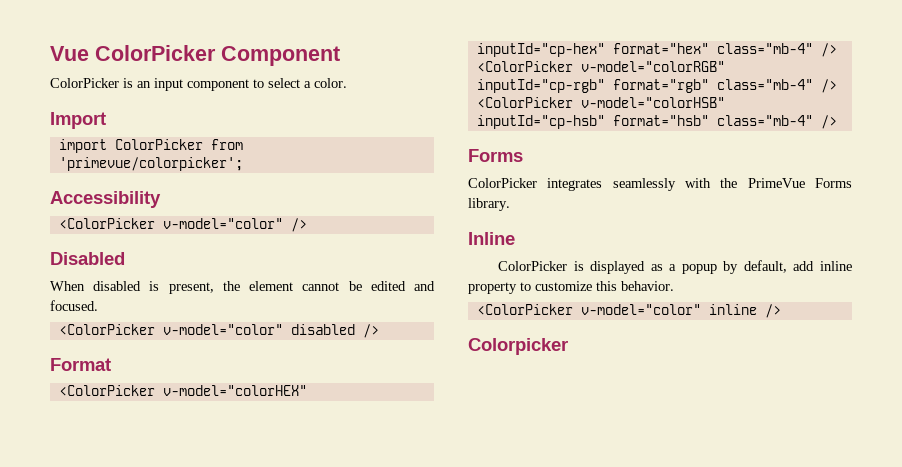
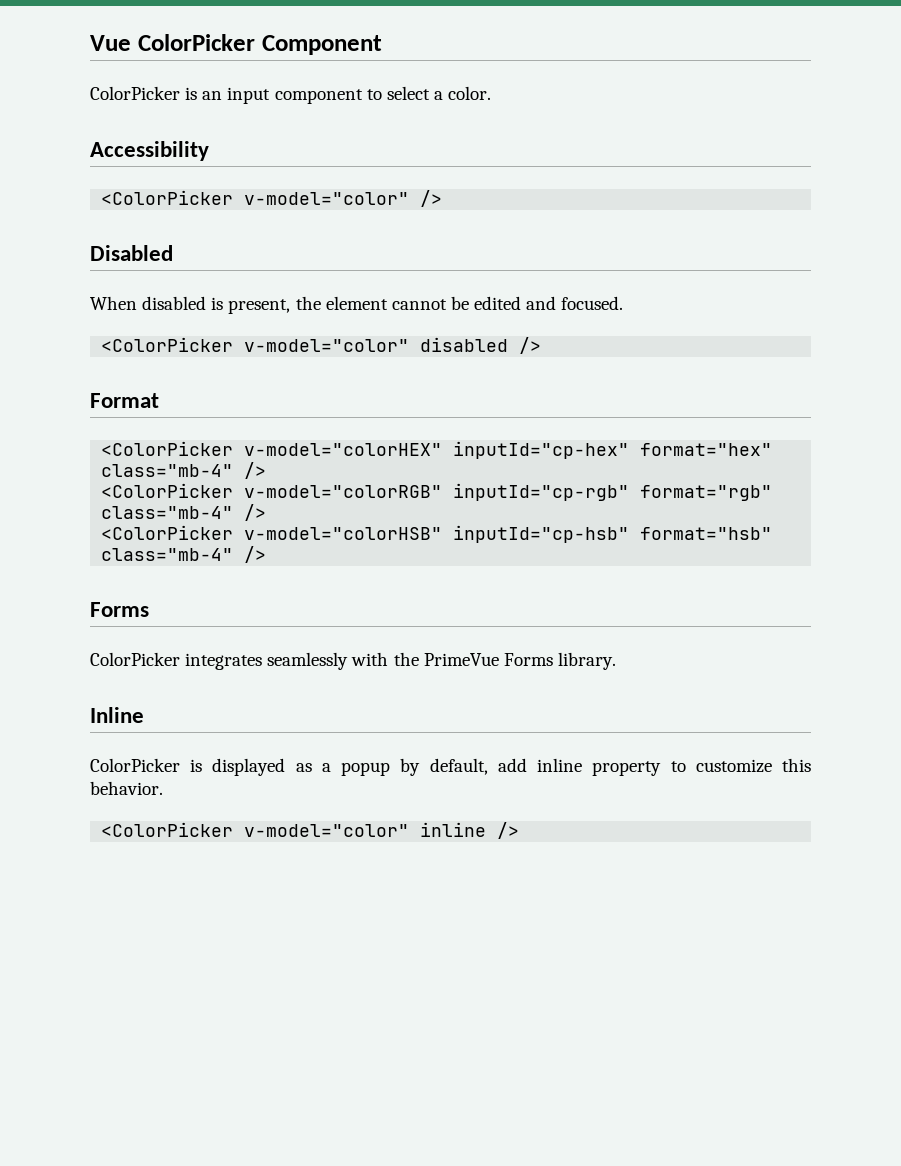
[50,112,106,129] [58,139,243,153] [58,157,243,171] // Import // import ColorPicker from 'primevue/colorpicker'; -> (492, 93) none
[468,338,568,355] // Colorpicker -> (520, 830) none

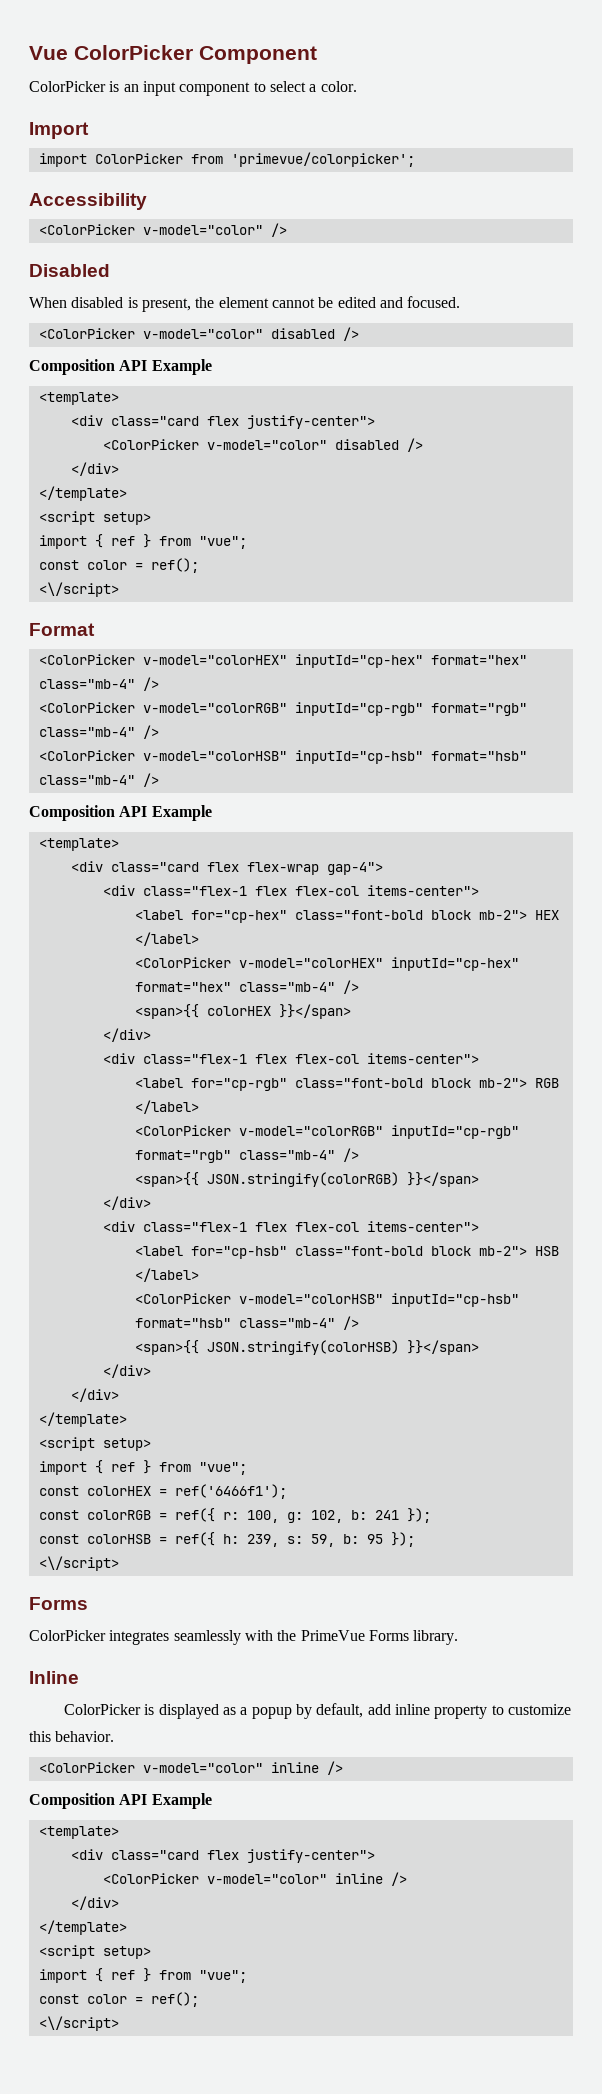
(492, 93) none -> [29,122,89,139] [38,152,415,167] // Import // import ColorPicker from 'primevue/colorpicker';
(542, 345) none -> [29,359,212,375] [38,392,119,405] [70,415,375,429] [102,438,423,452] [70,462,119,476] [38,486,127,501] [38,511,151,525] [38,534,247,549] [38,558,199,573] [38,582,119,597] // Composition API Example // <template> // <div class="card flex justify-center"> // <ColorPicker v-model="color" disabled /> // </div> // </template> // <script setup> // import { ref } from "vue"; // const color = ref(); // <\/script>
(267, 554) none -> [29,805,212,821] [38,838,119,851] [70,861,383,875] [102,885,479,896] [134,910,559,923] [134,932,199,946] [134,957,519,971] [134,980,359,994] [134,1004,351,1019] [102,1028,151,1042] [102,1053,479,1064] [134,1078,559,1091] [134,1100,199,1114] [134,1125,519,1139] [134,1148,359,1163] [134,1172,479,1187] [102,1196,151,1210] [102,1221,479,1232] [134,1246,559,1259] [134,1268,199,1282] [134,1293,519,1307] [134,1316,359,1330] [134,1340,479,1355] [102,1364,151,1378] [70,1388,119,1402] [38,1412,127,1427] [38,1437,151,1451] [38,1460,247,1475] [38,1484,287,1499] [38,1508,431,1523] [38,1532,415,1547] [38,1556,119,1571] // Composition API Example // <template> // <div class="card flex flex-wrap gap-4"> // <div class="flex-1 flex flex-col items-center"> // <label for="cp-hex" class="font-bold block mb-2"> HEX </label> // <ColorPicker v-model="colorHEX" inputId="cp-hex" format="hex" class="mb-4" /> // <span>{{ colorHEX }}</span> // </div> // <div class="flex-1 flex flex-col items-center"> // <label for="cp-rgb" class="font-bold block mb-2"> RGB </label> // <ColorPicker v-model="colorRGB" inputId="cp-rgb" format="rgb" class="mb-4" /> // <span>{{ JSON.stringify(colorRGB) }}</span> // </div> // <div class="flex-1 flex flex-col items-center"> // <label for="cp-hsb" class="font-bold block mb-2"> HSB </label> // <ColorPicker v-model="colorHSB" inputId="cp-hsb" format="hsb" class="mb-4" /> // <span>{{ JSON.stringify(colorHSB) }}</span> // </div> // </div> // </template> // <script setup> // import { ref } from "vue"; // const colorHEX = ref('6466f1'); // const colorRGB = ref({ r: 100, g: 102, b: 241 }); // const colorHSB = ref({ h: 239, s: 59, b: 95 }); // <\/script>
(520, 830) none -> [29,1793,212,1809] [38,1826,119,1839] [70,1849,375,1863] [102,1872,407,1886] [70,1896,119,1910] [38,1920,127,1935] [38,1945,151,1959] [38,1968,247,1983] [38,1992,199,2007] [38,2016,119,2031] // Composition API Example // <template> // <div class="card flex justify-center"> // <ColorPicker v-model="color" inline /> // </div> // </template> // <script setup> // import { ref } from "vue"; // const color = ref(); // <\/script>

